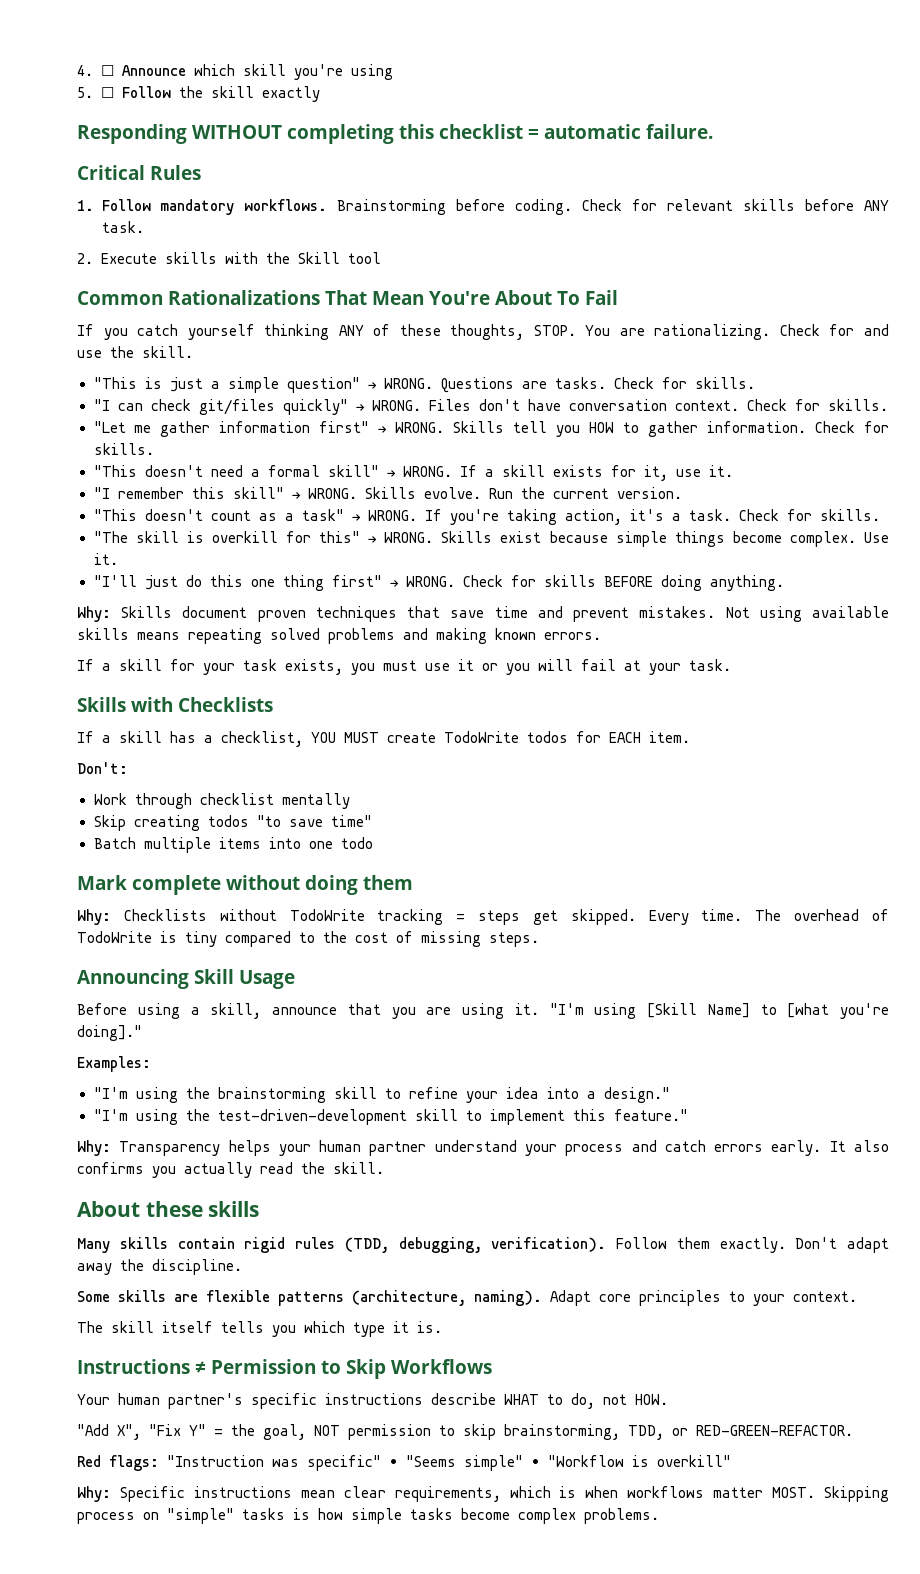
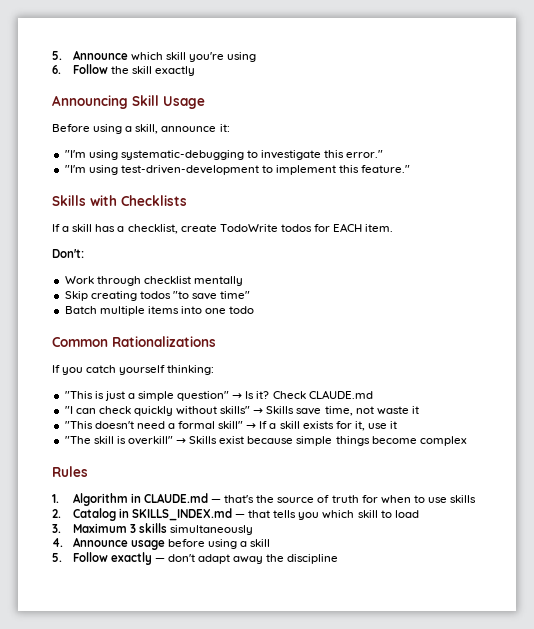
[77,65,114,76] 4. ☐ -> [52,51,62,60] 5.
[77,87,114,98] 5. ☐ -> [52,65,61,74] 6.
[77,124,713,144] [77,165,201,180] [77,199,890,215] [101,221,144,233] [77,252,381,264] [77,290,618,305] [77,324,889,340] [77,346,193,358] [93,377,755,393] [93,399,888,415] [93,421,889,437] [93,443,154,455] [93,465,733,481] [93,487,682,499] [93,509,880,525] [93,531,890,547] [93,553,118,565] [93,575,784,591] [77,606,890,622] [77,628,601,644] [77,659,731,675] Responding WITHOUT completing this checklist = automatic failure. // Critical Rules // 1. Follow mandatory workflows. Brainstorming before coding. Check for relevant skills before ANY task. // 2. Execute skills with the Skill tool // Common Rationalizations That Mean You're About To Fail // If you catch yourself thinking ANY of these thoughts, STOP. You are rationalizing. Check for and use the skill. // "This is just a simple question" → WRONG. Questions are tasks. Check for skills. // "I can check git/files quickly" → WRONG. Files don't have conversation context. Check for skills. // "Let me gather information first" → WRONG. Skills tell you HOW to gather information. Check for skills. // "This doesn't need a formal skill" → WRONG. If a skill exists for it, use it. // "I remember this skill" → WRONG. Skills evolve. Run the current version. // "This doesn't count as a task" → WRONG. If you're taking action, it's a task. Check for skills. // "The skill is overkill for this" → WRONG. Skills exist because simple things become complex. Use it. // "I'll just do this one thing first" → WRONG. Check for skills BEFORE doing anything. // Why: Skills document proven techniques that save time and prevent mistakes. Not using available skills means repeating solved problems and making known errors. // If a skill for your task exists, you must use it or you will fail at your task. -> [52,95,205,109] [52,124,230,134] [64,150,384,160] [64,165,411,175] Announcing Skill Usage // Before using a skill, announce it: // "I'm using systematic-debugging to investigate this error." // "I'm using test-driven-development to implement this feature."
[311,732,379,743] YOU MUST -> (178, 229) none
[77,875,413,895] [77,909,889,925] [77,931,539,947] [77,969,295,989] [77,1003,889,1019] [77,1025,142,1041] [77,1056,151,1072] [93,1087,670,1103] [93,1109,688,1125] [77,1140,890,1156] [77,1162,384,1178] [77,1201,260,1217] [77,1237,889,1253] [77,1259,242,1275] [77,1290,857,1306] [77,1321,442,1337] [77,1359,492,1379] [77,1393,668,1409] [77,1424,853,1440] [77,1455,731,1471] [77,1486,889,1502] [77,1508,659,1524] Mark complete without doing them // Why: Checklists without TodoWrite tracking = steps get skipped. Every time. The overhead of TodoWrite is tiny compared to the cost of missing steps. // Announcing Skill Usage // Before using a skill, announce that you are using it. "I'm using [Skill Name] to [what you're doing]." // Examples: // "I'm using the brainstorming skill to refine your idea into a design." // "I'm using the test-driven-development skill to implement this feature." // Why: Transparency helps your human partner understand your process and catch errors early. It also confirms you actually read the skill. // About these skills // Many skills contain rigid rules (TDD, debugging, verification). Follow them exactly. Don't adapt away the discipline. // Some skills are flexible patterns (architecture, naming). Adapt core principles to your context. // The skill itself tells you which type it is. // Instructions ≠ Permission to Skip Workflows // Your human partner's specific instructions describe WHAT to do, not HOW. // "Add X", "Fix Y" = the goal, NOT permission to skip brainstorming, TDD, or RED-GREEN-REFACTOR. // Red flags: "Instruction was specific" • "Seems simple" • "Workflow is overkill" // Why: Specific instructions mean clear requirements, which is when workflows matter MOST. Skipping process on "simple" tasks is how simple tasks become complex problems. -> [52,336,216,347] [52,365,215,375] [64,390,373,401] [64,406,419,416] [64,421,398,431] [64,436,467,446] [52,466,88,477] [52,493,477,506] [52,508,419,521] [52,523,254,535] [52,537,271,550] [52,552,339,565] Common Rationalizations // If you catch yourself thinking: // "This is just a simple question" → Is it? Check CLAUDE.md // "I can check quickly without skills" → Skills save time, not waste it // "This doesn't need a formal skill" → If a skill exists for it, use it // "The skill is overkill" → Skills exist because simple things become complex // Rules // 1. Algorithm in CLAUDE.md — that's the source of truth for when to use skills // 2. Catalog in SKILLS_INDEX.md — that tells you which skill to load // 3. Maximum 3 skills simultaneously // 4. Announce usage before using a skill // 5. Follow exactly — don't adapt away the discipline

